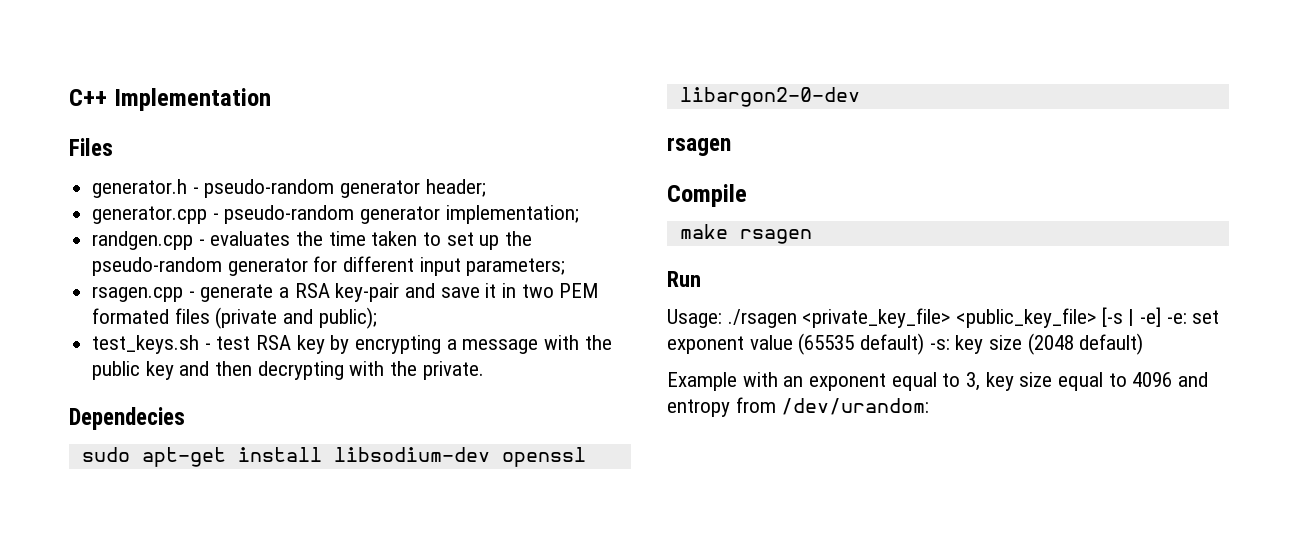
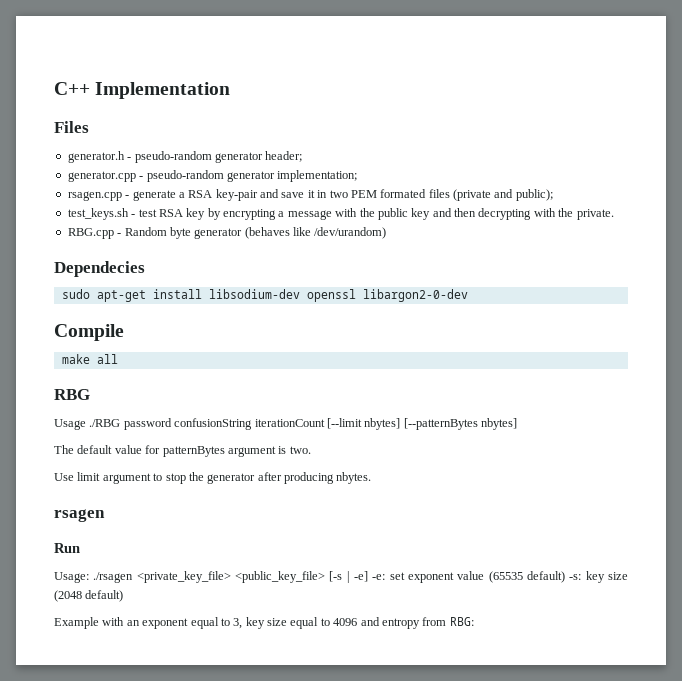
[92,231,533,250] [92,256,566,276] // randgen.cpp - evaluates the time taken to set up the pseudo-random generator for different input parameters; -> (358, 176) none
(484, 370) none -> [67,227,387,239] // RBG.cpp - Random byte generator (behaves like /dev/urandom)
[667,137,731,156] // rsagen -> (468, 295) none
(728, 231) none -> [96,354,118,364] [54,389,90,400] [54,418,517,430] [54,445,311,457] [54,472,372,484] all // RBG // Usage ./RBG password confusionString iterationCount [--limit nbytes] [--patternBytes nbytes] // The default value for patternBytes argument is two. // Use limit argument to stop the generator after producing nbytes. //
[781,398,930,415] /dev/urandom: -> [449,617,474,626] RBG:

